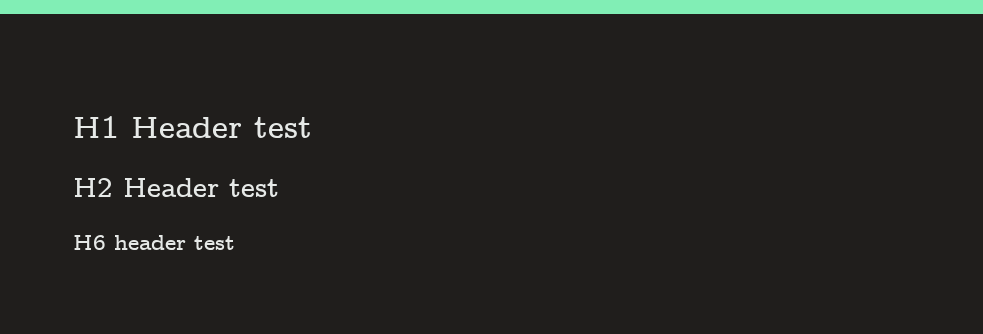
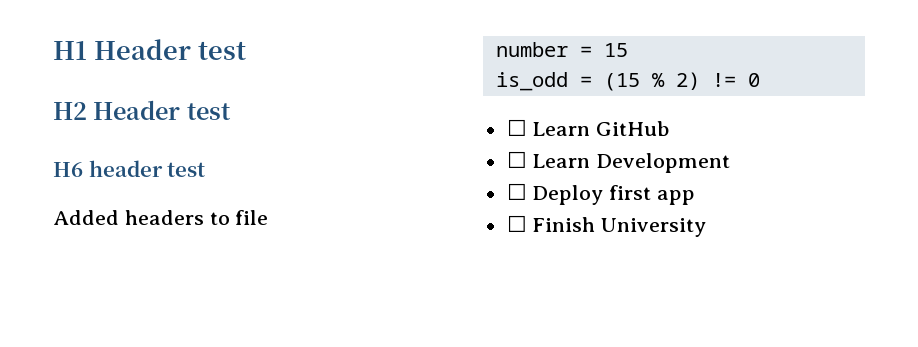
(235, 243) none -> [53,210,269,225] [495,42,628,57] [495,72,760,91] [506,119,670,136] [506,151,731,173] [506,183,696,205] [506,215,707,237] // Added headers to file // number = 15 // is_odd = (15 % 2) != 0 // ☐ Learn GitHub // ☐ Learn Development // ☐ Deploy first app // ☐ Finish University

